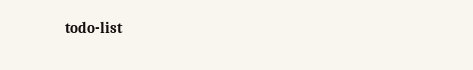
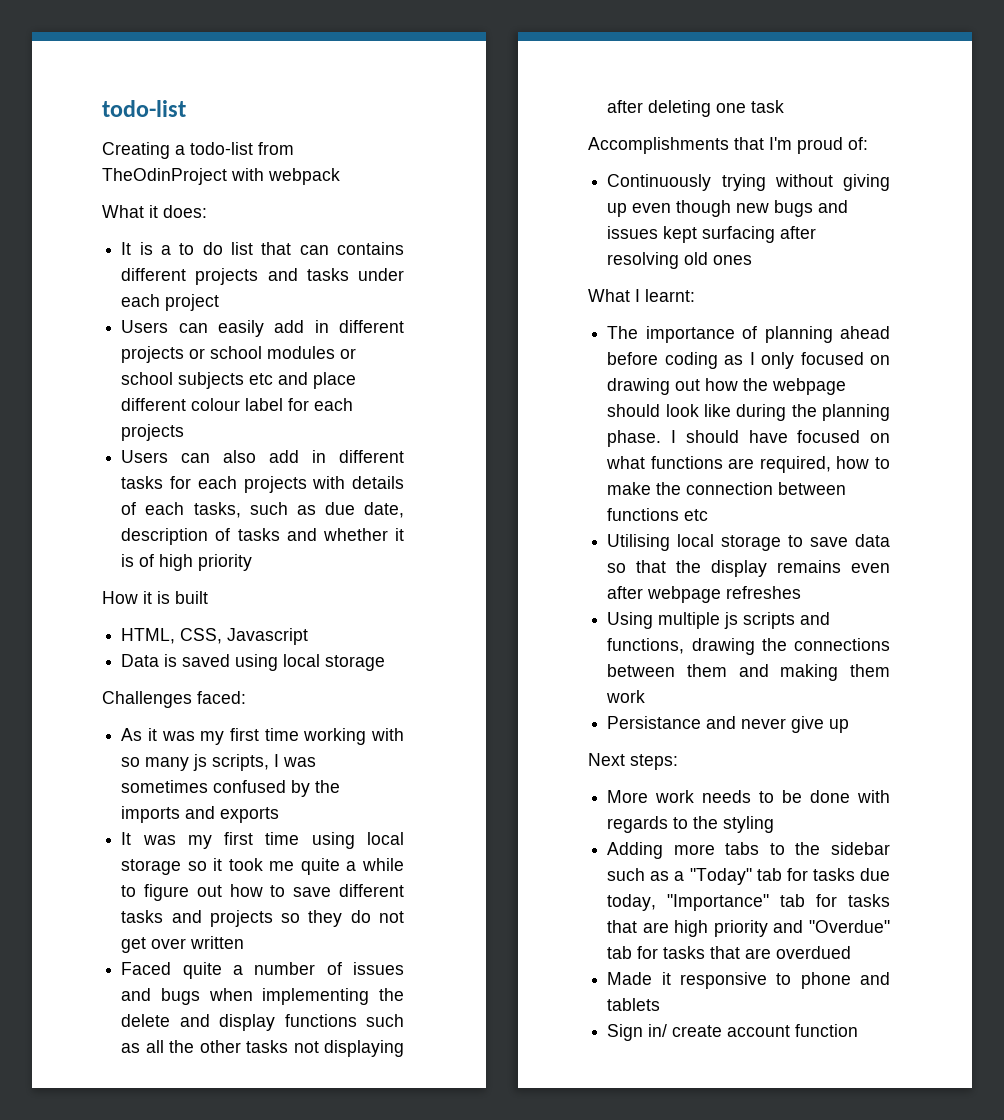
[65,21,123,33] todo-list -> [102,100,186,117] [102,142,294,159] [102,168,340,185] [102,205,207,218] [121,242,404,255] [121,268,404,285] [121,294,220,311] [121,320,404,337] [121,346,357,363] [121,372,357,389] [121,398,354,411] [121,424,185,441] [121,450,404,463] [121,476,404,493] [121,502,404,518] [121,528,404,545] [121,554,253,571] [102,591,208,604] [121,628,309,645] [121,654,386,671] [102,691,246,708] [121,728,404,745] [121,754,317,771] [121,780,341,797] [121,806,280,823] [121,832,404,849] [121,858,404,875] [121,884,404,901] [121,910,404,927] [121,936,245,953] [121,962,404,979] [121,988,404,1005] [121,1014,404,1031] [121,1040,404,1057] [607,100,785,117] [588,137,868,154] [607,174,890,191] [607,200,849,217] [607,226,817,243] [607,252,753,269] [588,289,695,302] [607,326,890,343] [607,352,890,369] [607,378,847,395] [607,404,890,421] [607,430,890,447] [606,456,890,473] [607,482,847,495] [607,508,709,521] [607,534,890,551] [607,560,890,577] [607,586,802,603] [607,612,831,629] [607,638,890,655] [607,664,890,681] [606,690,646,703] [607,716,850,733] [588,753,678,770] [607,790,890,803] [607,816,775,833] [607,842,890,859] [607,868,890,885] [607,894,890,911] [607,920,890,937] [607,946,852,959] [607,972,890,989] [607,998,661,1011] [607,1024,859,1041] todo-list // Creating a todo-list from TheOdinProject with webpack // What it does: // It is a to do list that can contains different projects and tasks under each project // Users can easily add in different projects or school modules or school subjects etc and place different colour label for each projects // Users can also add in different tasks for each projects with details of each tasks, such as due date, description of tasks and whether it is of high priority // How it is built // HTML, CSS, Javascript // Data is saved using local storage // Challenges faced: // As it was my first time working with so many js scripts, I was sometimes confused by the imports and exports // It was my first time using local storage so it took me quite a while to figure out how to save different tasks and projects so they do not get over written // Faced quite a number of issues and bugs when implementing the delete and display functions such as all the other tasks not displaying after deleting one task // Accomplishments that I'm proud of: // Continuously trying without giving up even though new bugs and issues kept surfacing after resolving old ones // What I learnt: // The importance of planning ahead before coding as I only focused on drawing out how the webpage should look like during the planning phase. I should have focused on what functions are required, how to make the connection between functions etc // Utilising local storage to save data so that the display remains even after webpage refreshes // Using multiple js scripts and functions, drawing the connections between them and making them work // Persistance and never give up // Next steps: // More work needs to be done with regards to the styling // Adding more tabs to the sidebar such as a "Today" tab for tasks due today, "Importance" tab for tasks that are high priority and "Overdue" tab for tasks that are overdued // Made it responsive to phone and tablets // Sign in/ create account function

